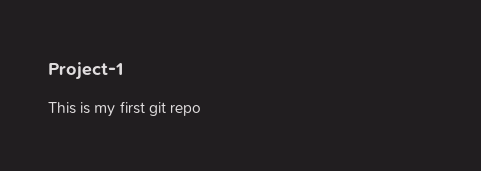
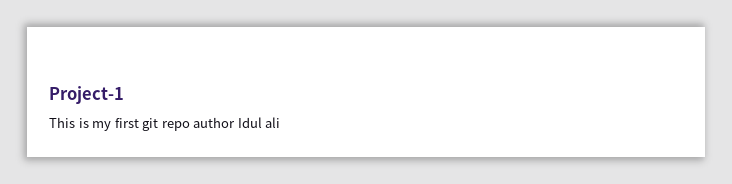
(201, 110) none -> [193,117,281,128] author Idul ali

